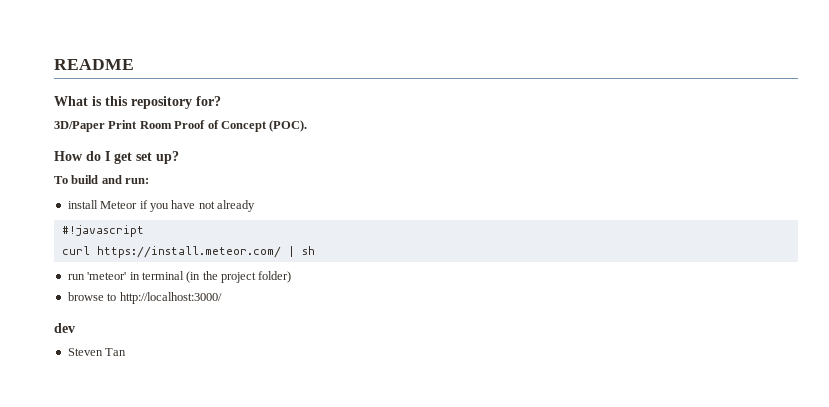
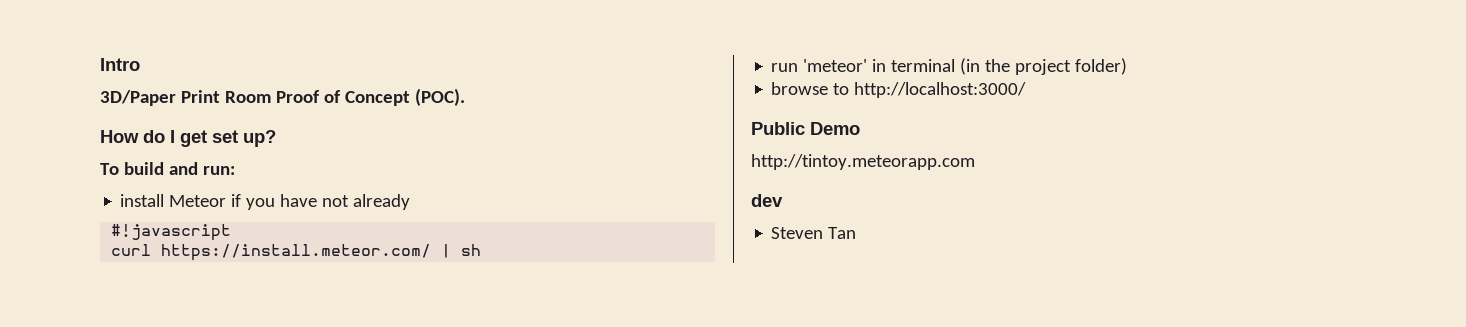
[54,59,134,70] [54,96,221,109] README // What is this repository for? -> [100,58,140,71] Intro
(222, 298) none -> [751,122,860,135] [751,154,975,170] // Public Demo // http://tintoy.meteorapp.com

